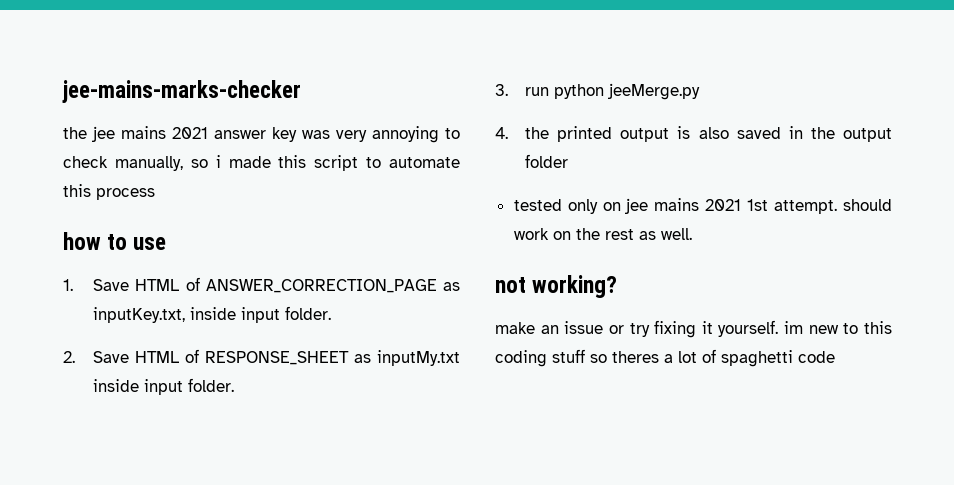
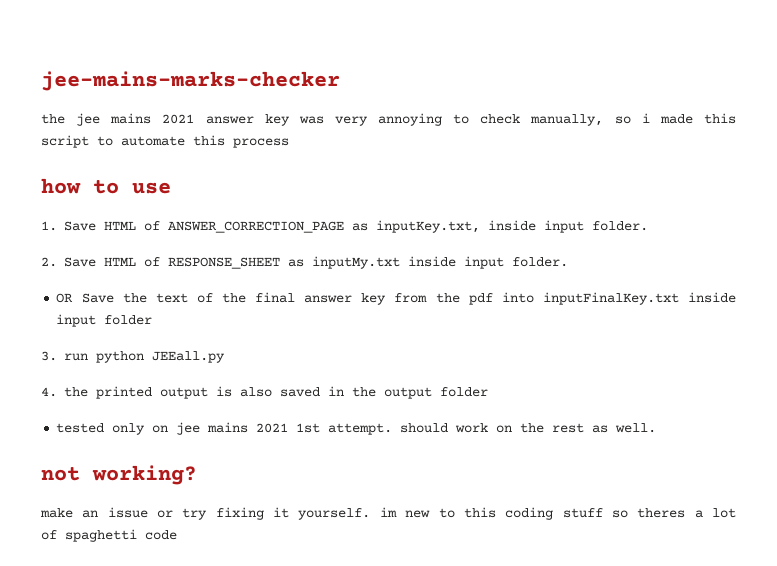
(234, 385) none -> [56,292,736,305] [56,314,153,327] // OR Save the text of the final answer key from the pdf into inputFinalKey.txt inside input folder
[607,83,700,100] jeeMerge.py -> [152,351,225,363] JEEall.py

